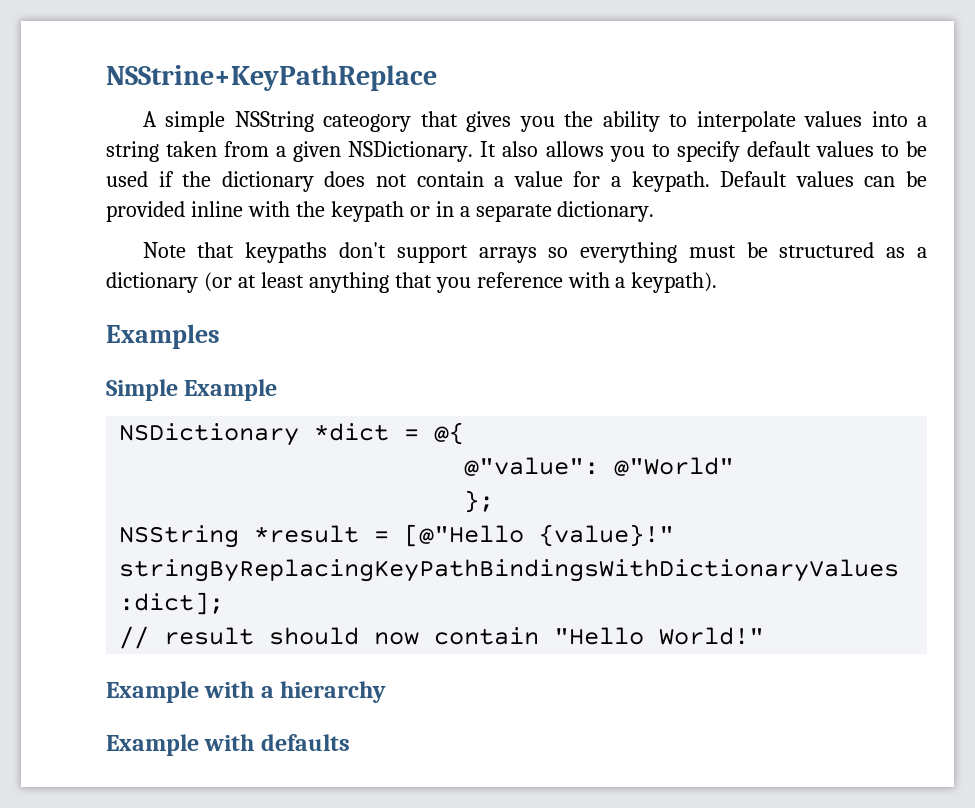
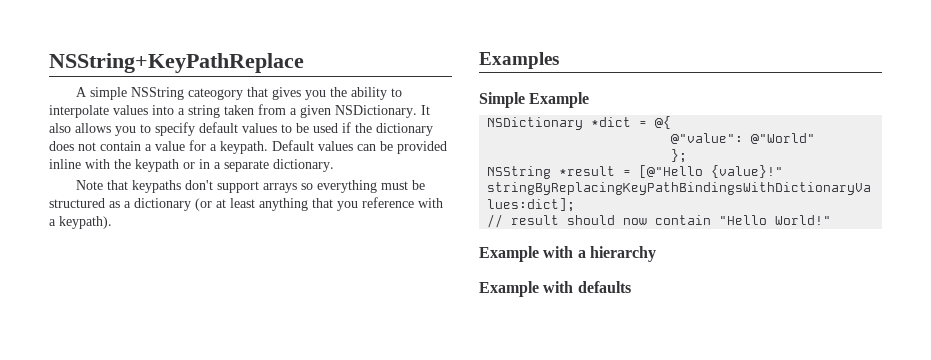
[106,65,437,91] NSStrine+KeyPathReplace -> [49,53,304,73] NSString+KeyPathReplace

